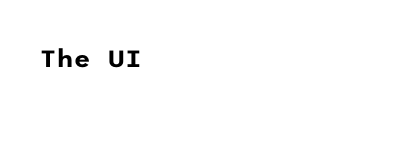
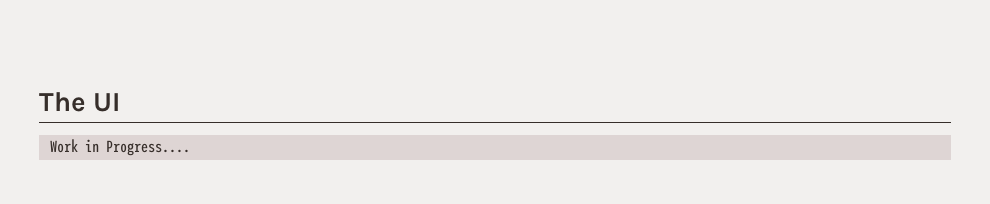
(142, 59) none -> [49,139,190,156] // Work in Progress....

